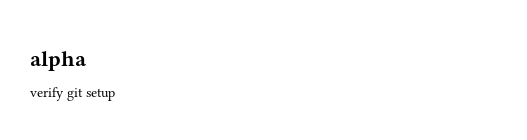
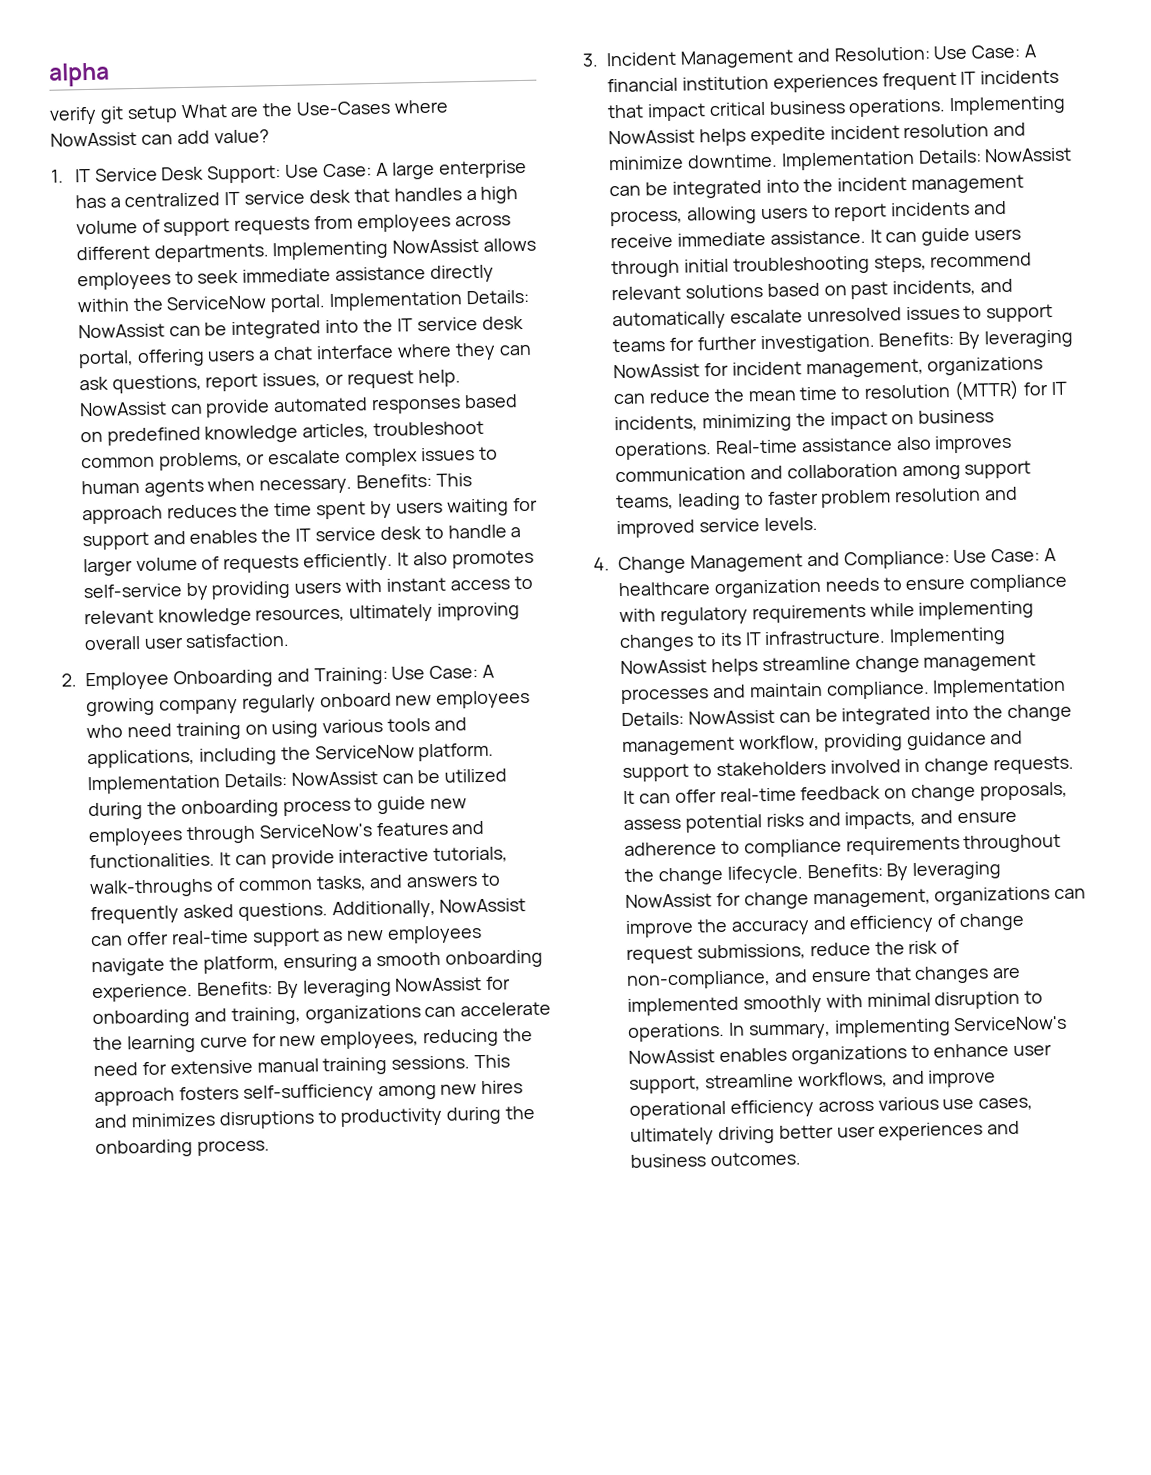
(115, 94) none -> [180,99,449,119] [50,129,269,147] [51,159,527,184] [74,186,519,209] [75,213,511,237] [75,237,537,263] [76,264,495,291] [76,289,530,313] [77,315,524,340] [77,342,532,369] [78,369,461,394] [78,394,519,418] [79,420,485,446] [80,446,498,471] [80,473,473,497] [81,497,538,525] [81,524,522,551] [82,549,534,577] [82,575,533,601] [83,602,521,627] [83,632,291,651] [61,664,496,691] [86,689,531,717] [86,717,468,741] [87,742,495,769] [87,768,508,795] [88,796,468,821] [88,820,485,847] [89,846,509,869] [89,872,502,899] [90,898,527,925] [91,924,483,947] [91,949,544,977] [92,976,512,1003] [92,1001,552,1029] [93,1027,534,1054] [93,1054,511,1077] [94,1080,524,1107] [94,1105,536,1130] [95,1139,270,1159] [582,44,1038,69] [607,69,1060,93] [607,95,1067,122] [608,122,1027,147] [608,147,1073,171] [609,174,1025,199] [610,200,1008,227] [610,227,1022,249] [611,252,1033,279] [611,278,1014,301] [612,303,1054,331] [612,329,1074,354] [613,356,1044,379] [613,379,1067,405] [614,409,995,433] [614,434,1013,461] [615,460,1032,483] [615,486,1019,511] [616,516,818,539] [593,547,1058,575] [618,573,1069,599] [619,600,1035,626] [619,627,1007,653] [620,652,1037,677] [621,677,1067,705] [621,703,1073,727] [622,730,1024,757] [622,755,1075,783] [623,781,1069,805] [623,810,1018,833] [624,833,1062,858] [624,861,1003,886] [625,886,1087,910] [625,912,1026,938] [626,940,961,964] [626,965,1022,990] [627,990,1044,1016] [627,1015,1068,1042] [628,1043,1053,1065] [629,1069,997,1094] [629,1096,1034,1120] [630,1120,1021,1146] [630,1151,801,1168] What are the Use-Cases where NowAssist can add value? // 1. IT Service Desk Support: Use Case: A large enterprise has a centralized IT service desk that handles a high volume of support requests from employees across different departments. Implementing NowAssist allows employees to seek immediate assistance directly within the ServiceNow portal. Implementation Details: NowAssist can be integrated into the IT service desk portal, offering users a chat interface where they can ask questions, report issues, or request help. NowAssist can provide automated responses based on predefined knowledge articles, troubleshoot common problems, or escalate complex issues to human agents when necessary. Benefits: This approach reduces the time spent by users waiting for support and enables the IT service desk to handle a larger volume of requests efficiently. It also promotes self-service by providing users with instant access to relevant knowledge resources, ultimately improving overall user satisfaction. // 2. Employee Onboarding and Training: Use Case: A growing company regularly onboard new employees who need training on using various tools and applications, including the ServiceNow platform. Implementation Details: NowAssist can be utilized during the onboarding process to guide new employees through ServiceNow's features and functionalities. It can provide interactive tutorials, walk-throughs of common tasks, and answers to frequently asked questions. Additionally, NowAssist can offer real-time support as new employees navigate the platform, ensuring a smooth onboarding experience. Benefits: By leveraging NowAssist for onboarding and training, organizations can accelerate the learning curve for new employees, reducing the need for extensive manual training sessions. This approach fosters self-sufficiency among new hires and minimizes disruptions to productivity during the onboarding process. // 3. Incident Management and Resolution: Use Case: A financial institution experiences frequent IT incidents that impact critical business operations. Implementing NowAssist helps expedite incident resolution and minimize downtime. Implementation Details: NowAssist can be integrated into the incident management process, allowing users to report incidents and receive immediate assistance. It can guide users through initial troubleshooting steps, recommend relevant solutions based on past incidents, and automatically escalate unresolved issues to support teams for further investigation. Benefits: By leveraging NowAssist for incident management, organizations can reduce the mean time to resolution (MTTR) for IT incidents, minimizing the impact on business operations. Real-time assistance also improves communication and collaboration among support teams, leading to faster problem resolution and improved service levels. // 4. Change Management and Compliance: Use Case: A healthcare organization needs to ensure compliance with regulatory requirements while implementing changes to its IT infrastructure. Implementing NowAssist helps streamline change management processes and maintain compliance. Implementation Details: NowAssist can be integrated into the change management workflow, providing guidance and support to stakeholders involved in change requests. It can offer real-time feedback on change proposals, assess potential risks and impacts, and ensure adherence to compliance requirements throughout the change lifecycle. Benefits: By leveraging NowAssist for change management, organizations can improve the accuracy and efficiency of change request submissions, reduce the risk of non-compliance, and ensure that changes are implemented smoothly with minimal disruption to operations. In summary, implementing ServiceNow's NowAssist enables organizations to enhance user support, streamline workflows, and improve operational efficiency across various use cases, ultimately driving better user experiences and business outcomes.

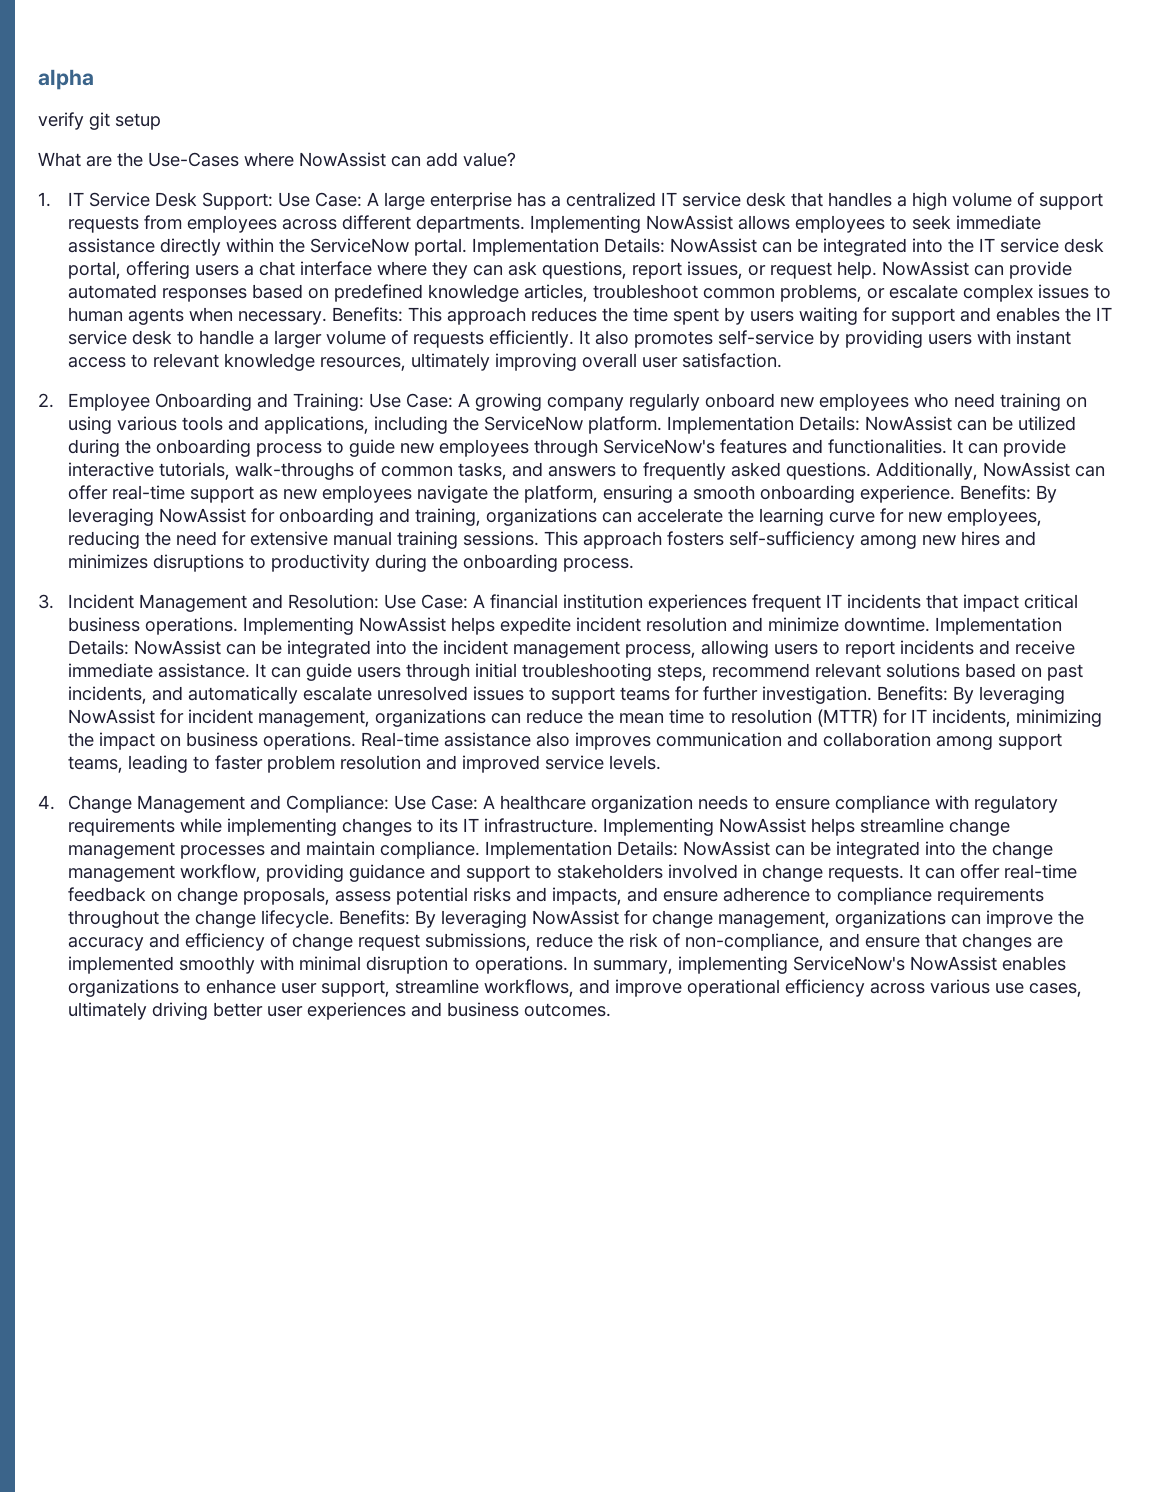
(178, 114) none -> (161, 121) //

